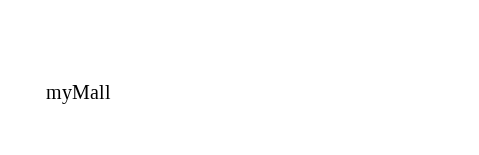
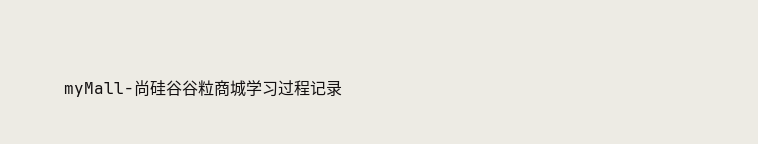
[46,85,111,104] myMall -> [64,80,342,97] myMall-尚硅谷谷粒商城学习过程记录

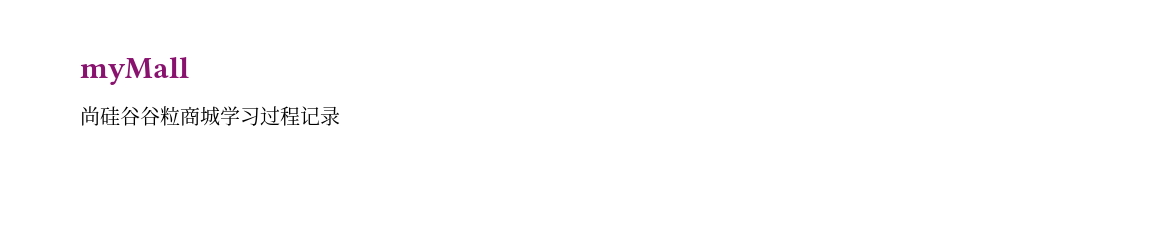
[64,82,134,97] myMall- -> [80,57,189,85] myMall //

